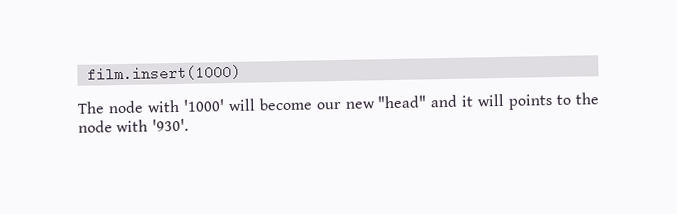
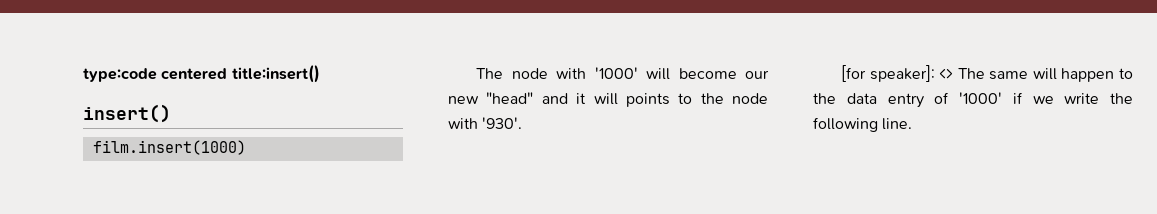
(86, 73) none -> [83,65,320,83] [83,104,171,123] type:code centered title:insert() // insert() //
(189, 125) none -> [841,65,1133,82] [813,92,1133,108] [813,117,913,132] // [for speaker]: <> The same will happen to the data entry of '1000' if we write the following line.

